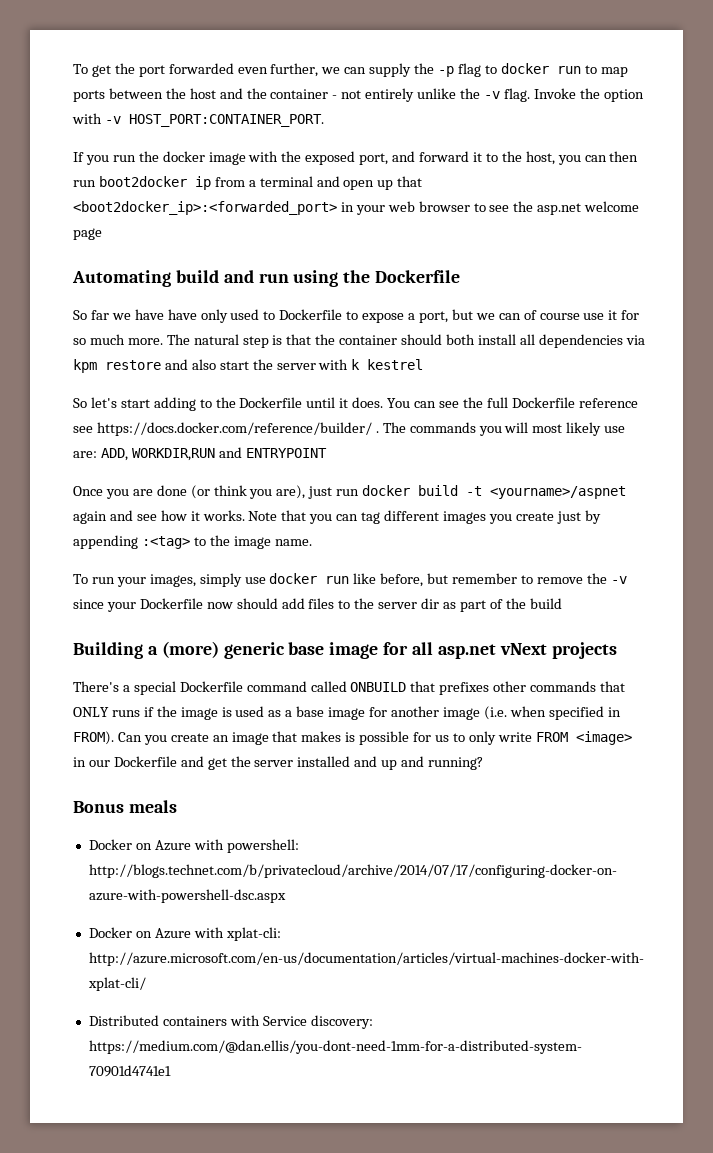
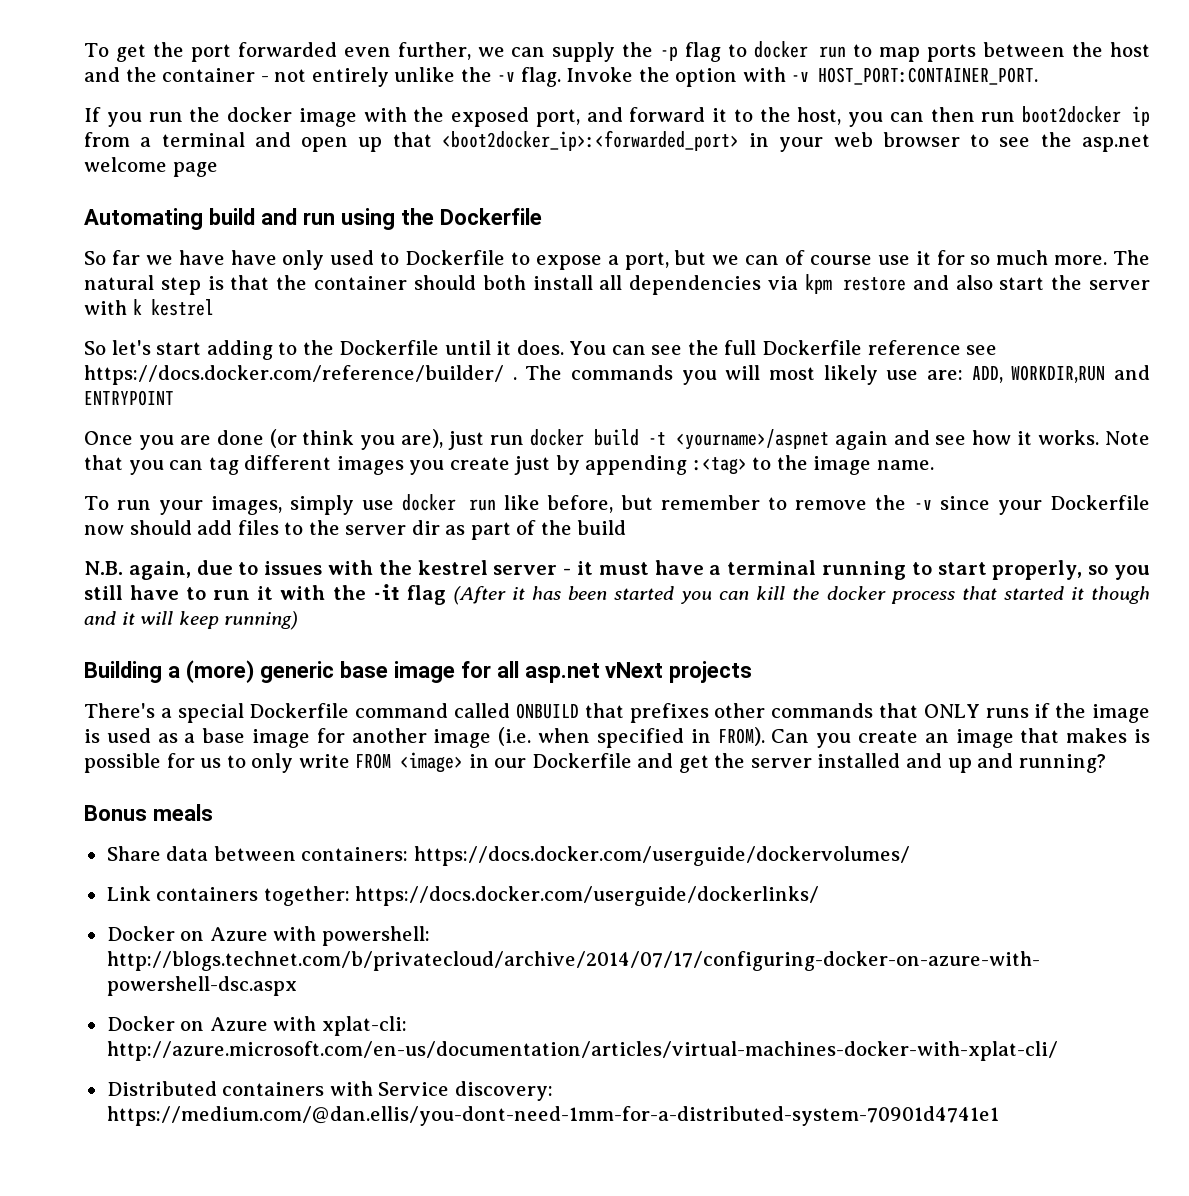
(562, 603) none -> [84,560,1150,580] [84,584,1150,605] [84,611,299,630] // N.B. again, due to issues with the kestrel server - it must have a terminal running to start properly, so you still have to run it with the -it flag (After it has been started you can kill the docker process that started it though and it will keep running)
(177, 806) none -> [106,846,910,866] [106,886,820,906] // Share data between containers: https://docs.docker.com/userguide/dockervolumes/ // Link containers together: https://docs.docker.com/userguide/dockerlinks/

